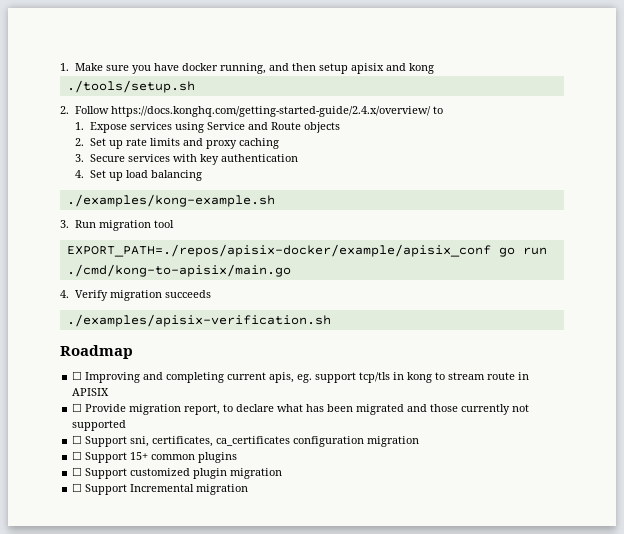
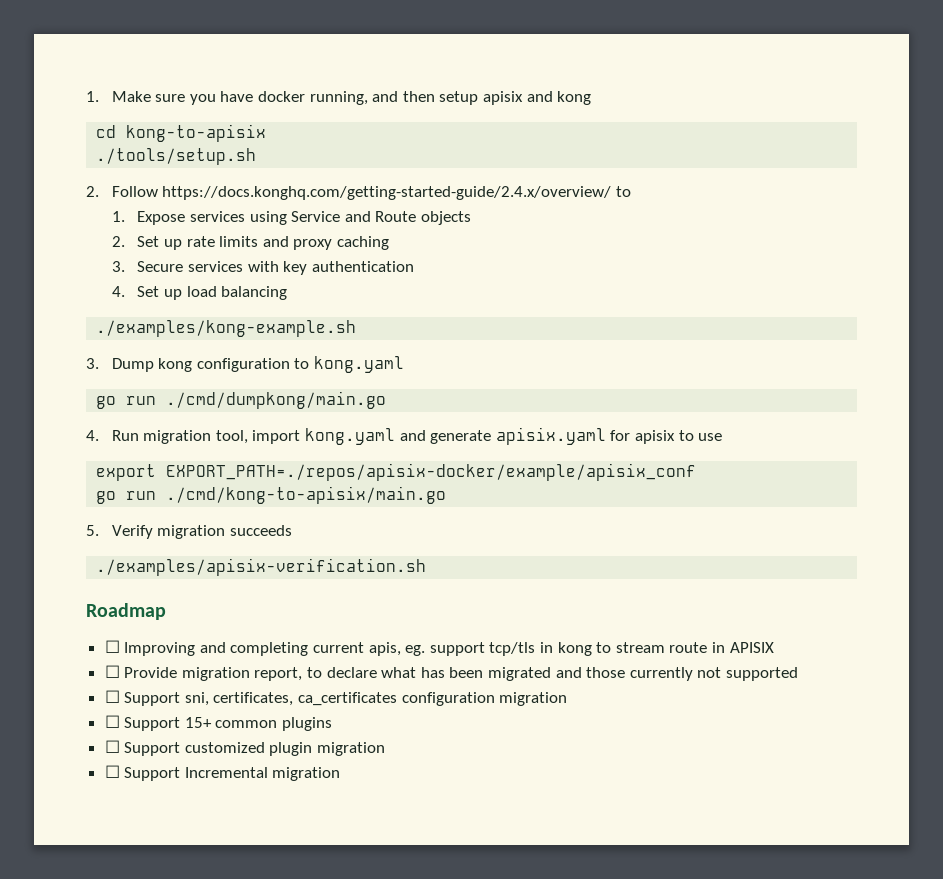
(435, 68) none -> [96,124,267,142] // cd kong-to-apisix
[75,220,175,231] Run migration tool // -> [111,356,405,373] [96,391,387,409] [86,427,723,445] [96,464,157,481] Dump kong configuration to kong.yaml // go run ./cmd/dumpkong/main.go // 4. Run migration tool, import kong.yaml and generate apisix.yaml for apisix to use // export
(491, 250) none -> (697, 472) //
[60,290,69,298] 4. -> [86,525,99,536] 5.

